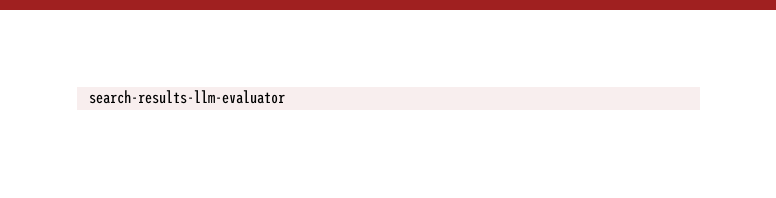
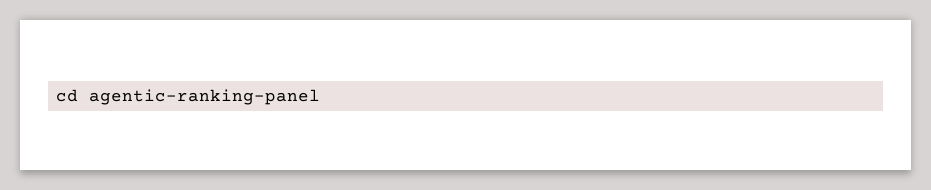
[88,90,285,104] search-results-llm-evaluator -> [56,89,321,105] cd agentic-ranking-panel

